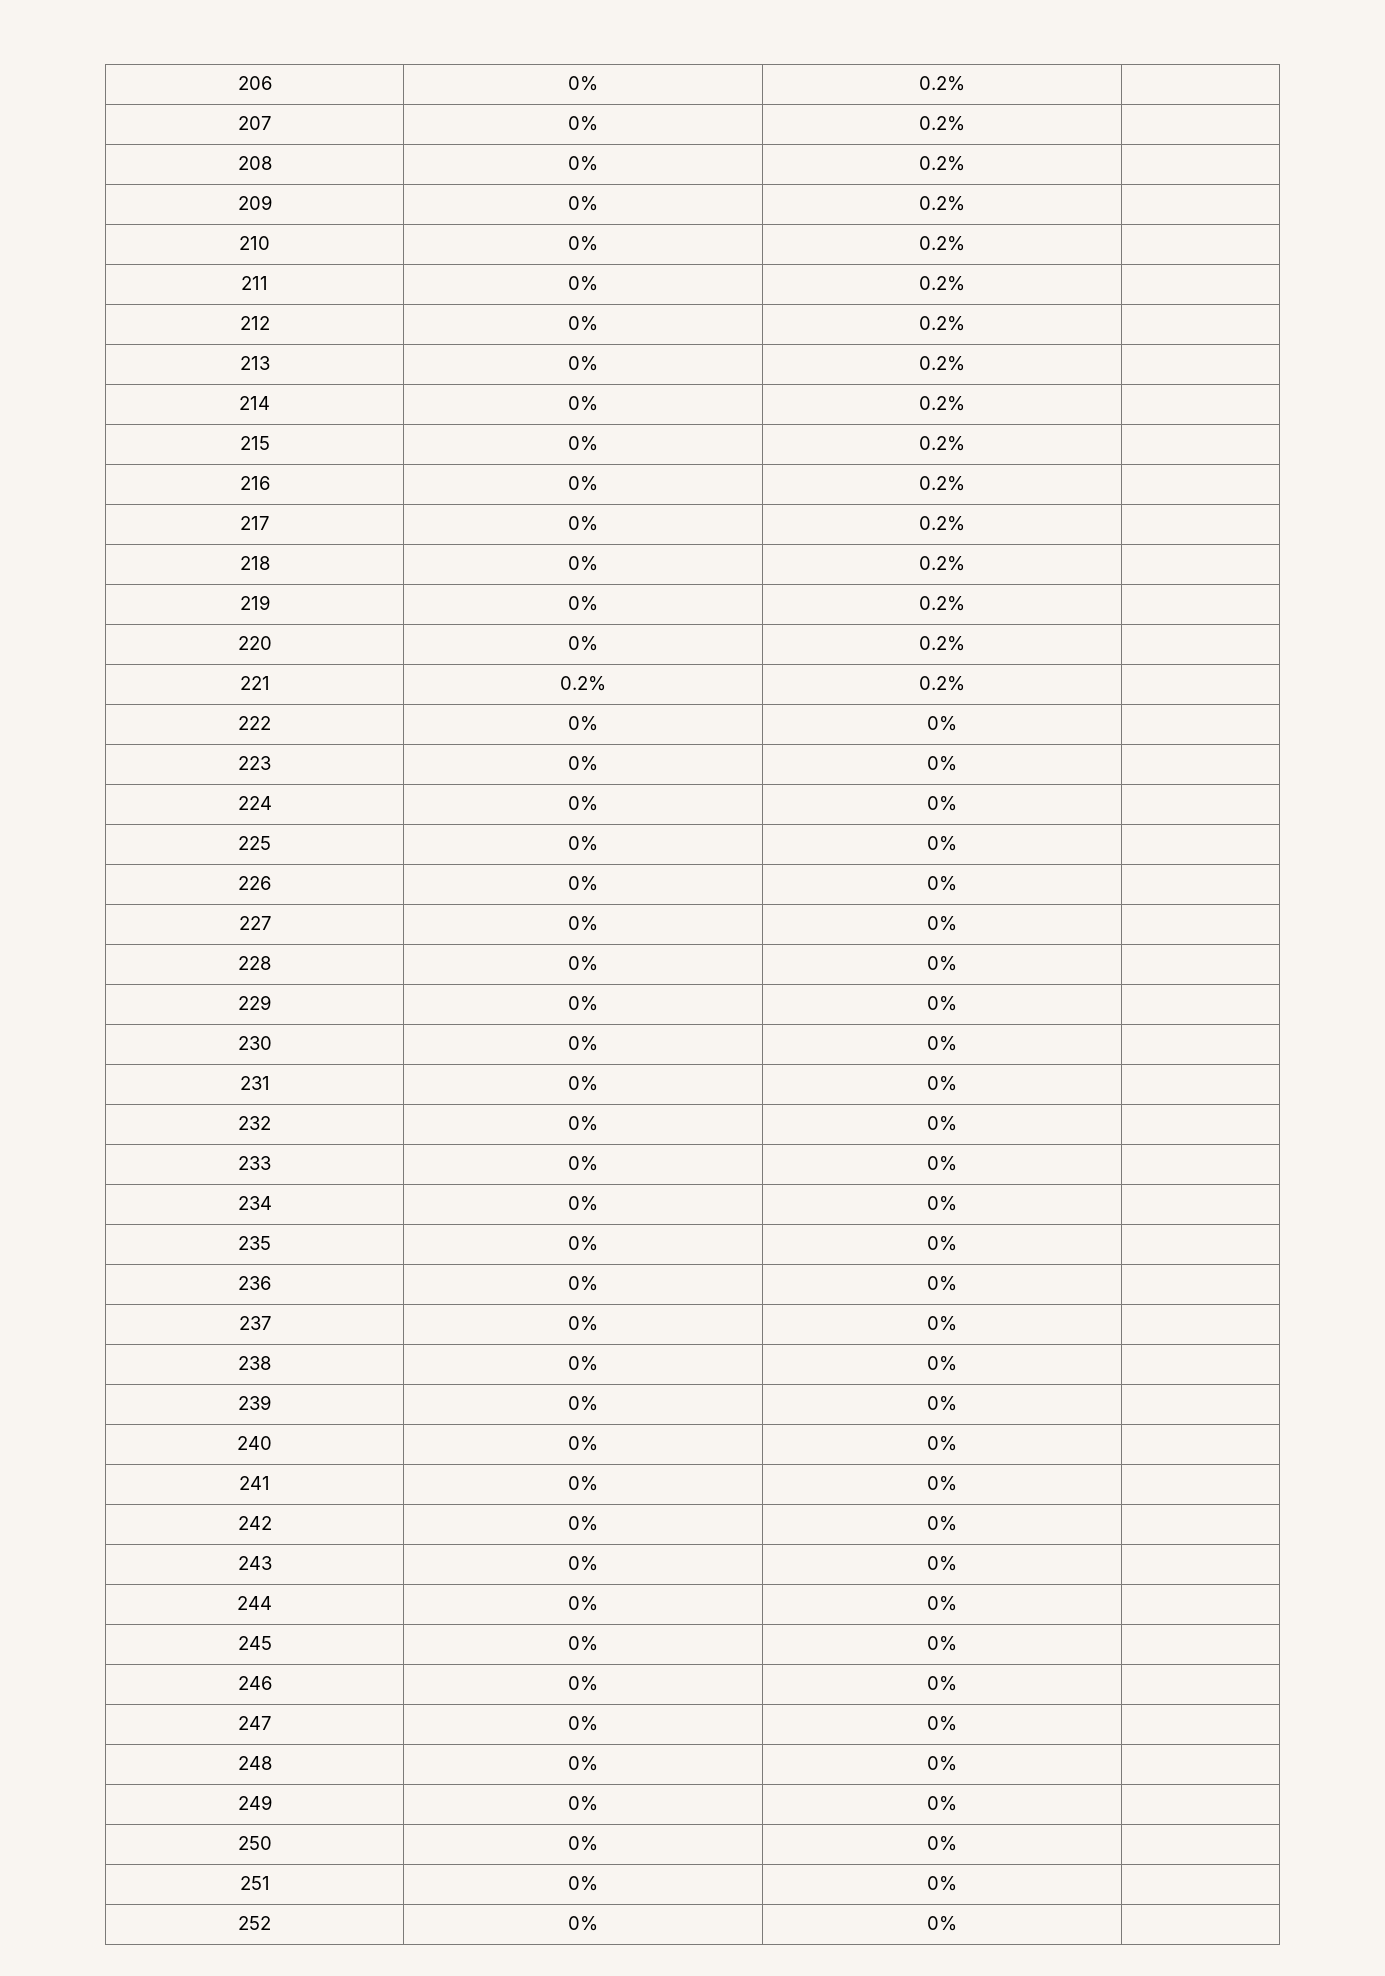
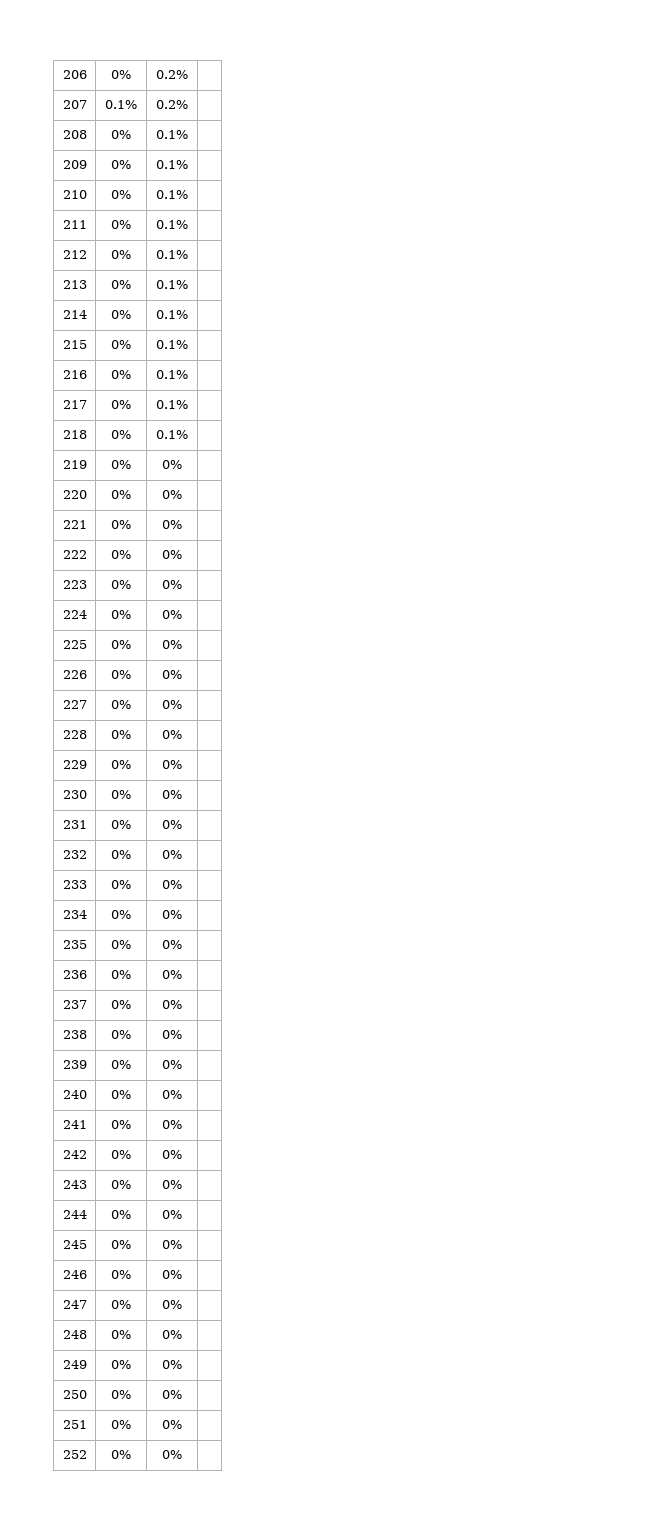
[568,116,598,131] 0% -> [105,100,137,109] 0.1%
[919,156,965,171] 0.2% -> [156,130,188,139] 0.1%
[919,196,965,211] 0.2% -> [156,160,188,169] 0.1%
[919,236,965,251] 0.2% -> [156,190,188,199] 0.1%
[919,276,965,291] 0.2% -> [156,220,188,229] 0.1%
[919,316,965,331] 0.2% -> [156,250,188,259] 0.1%
[919,356,965,371] 0.2% -> [156,280,188,289] 0.1%
[919,396,965,411] 0.2% -> [156,310,188,319] 0.1%
[919,436,965,451] 0.2% -> [156,340,188,349] 0.1%
[919,476,965,491] 0.2% -> [156,370,188,379] 0.1%
[919,516,965,531] 0.2% -> [156,400,188,409] 0.1%
[919,556,965,571] 0.2% -> [156,430,188,439] 0.1%
[919,596,965,611] 0.2% -> [162,460,182,469] 0%
[919,636,965,651] 0.2% -> [162,490,182,499] 0%
[560,676,606,691] [919,676,965,691] 0.2% | 0.2% -> [111,520,131,529] [162,520,182,529] 0% | 0%

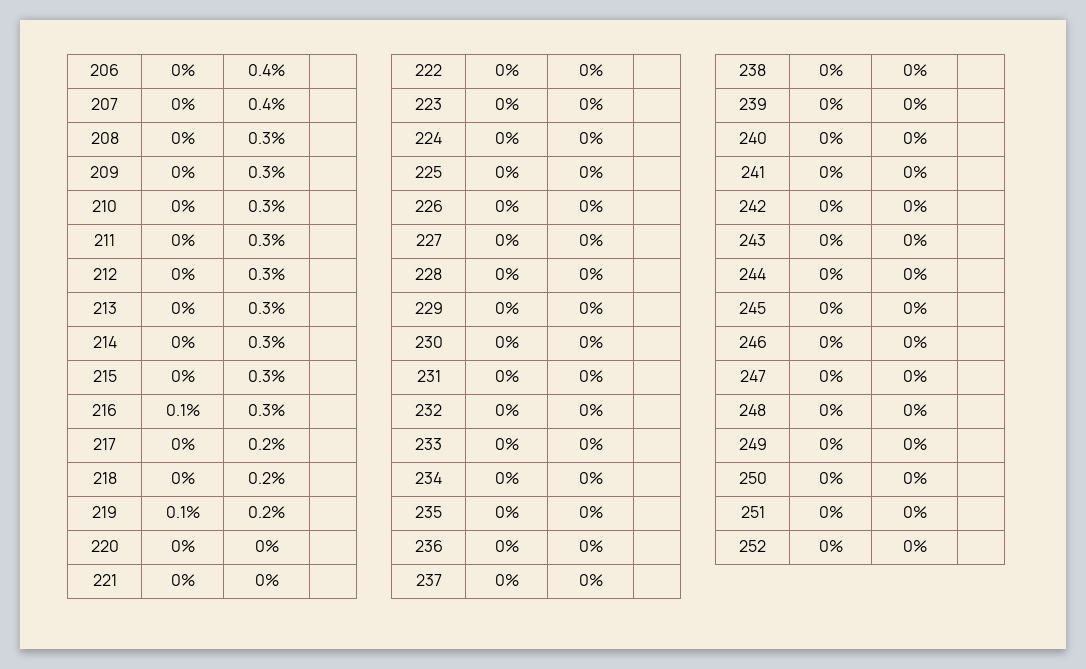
[156,70,188,79] [62,100,87,109] [105,100,137,109] [156,100,188,109] [62,130,87,139] [111,130,131,139] [156,130,188,139] [62,160,87,169] [111,160,131,169] [156,160,188,169] [62,190,87,199] [111,190,131,199] [156,190,188,199] [62,220,87,229] [111,220,131,229] [156,220,188,229] [62,250,87,259] [111,250,131,259] [156,250,188,259] [62,280,87,289] [111,280,131,289] [156,280,188,289] [62,310,87,319] [111,310,131,319] [156,310,188,319] [62,340,87,349] [111,340,131,349] [156,340,188,349] [62,370,87,379] [111,370,131,379] [156,370,188,379] [62,400,87,409] [111,400,131,409] [156,400,188,409] [62,430,87,439] [111,430,131,439] [156,430,188,439] [62,460,87,469] [111,460,131,469] [162,460,182,469] 0.2% | // 207 | 0.1% | 0.2% | // 208 | 0% | 0.1% | // 209 | 0% | 0.1% | // 210 | 0% | 0.1% | // 211 | 0% | 0.1% | // 212 | 0% | 0.1% | // 213 | 0% | 0.1% | // 214 | 0% | 0.1% | // 215 | 0% | 0.1% | // 216 | 0% | 0.1% | // 217 | 0% | 0.1% | // 218 | 0% | 0.1% | // 219 | 0% | 0% -> [248,64,285,76] [91,98,118,110] [170,98,195,110] [248,98,285,110] [90,132,119,144] [170,132,195,144] [248,132,285,144] [90,166,119,178] [170,166,195,178] [248,166,285,178] [92,200,117,212] [170,200,195,212] [248,200,285,212] [94,234,115,246] [170,234,195,246] [248,234,285,246] [92,268,117,280] [170,268,195,280] [248,268,285,280] [92,302,117,314] [170,302,195,314] [248,302,285,314] [92,336,117,348] [170,336,195,348] [248,336,285,348] [92,370,117,382] [170,370,195,382] [248,370,285,382] [92,404,117,416] [165,404,200,416] [248,404,285,416] [93,438,116,450] [170,438,195,450] [248,438,285,450] [92,472,117,484] [170,472,195,484] [248,472,285,484] [92,506,117,518] [165,506,200,518] [248,506,285,518] 0.4% | // 207 | 0% | 0.4% | // 208 | 0% | 0.3% | // 209 | 0% | 0.3% | // 210 | 0% | 0.3% | // 211 | 0% | 0.3% | // 212 | 0% | 0.3% | // 213 | 0% | 0.3% | // 214 | 0% | 0.3% | // 215 | 0% | 0.3% | // 216 | 0.1% | 0.3% | // 217 | 0% | 0.2% | // 218 | 0% | 0.2% | // 219 | 0.1% | 0.2%

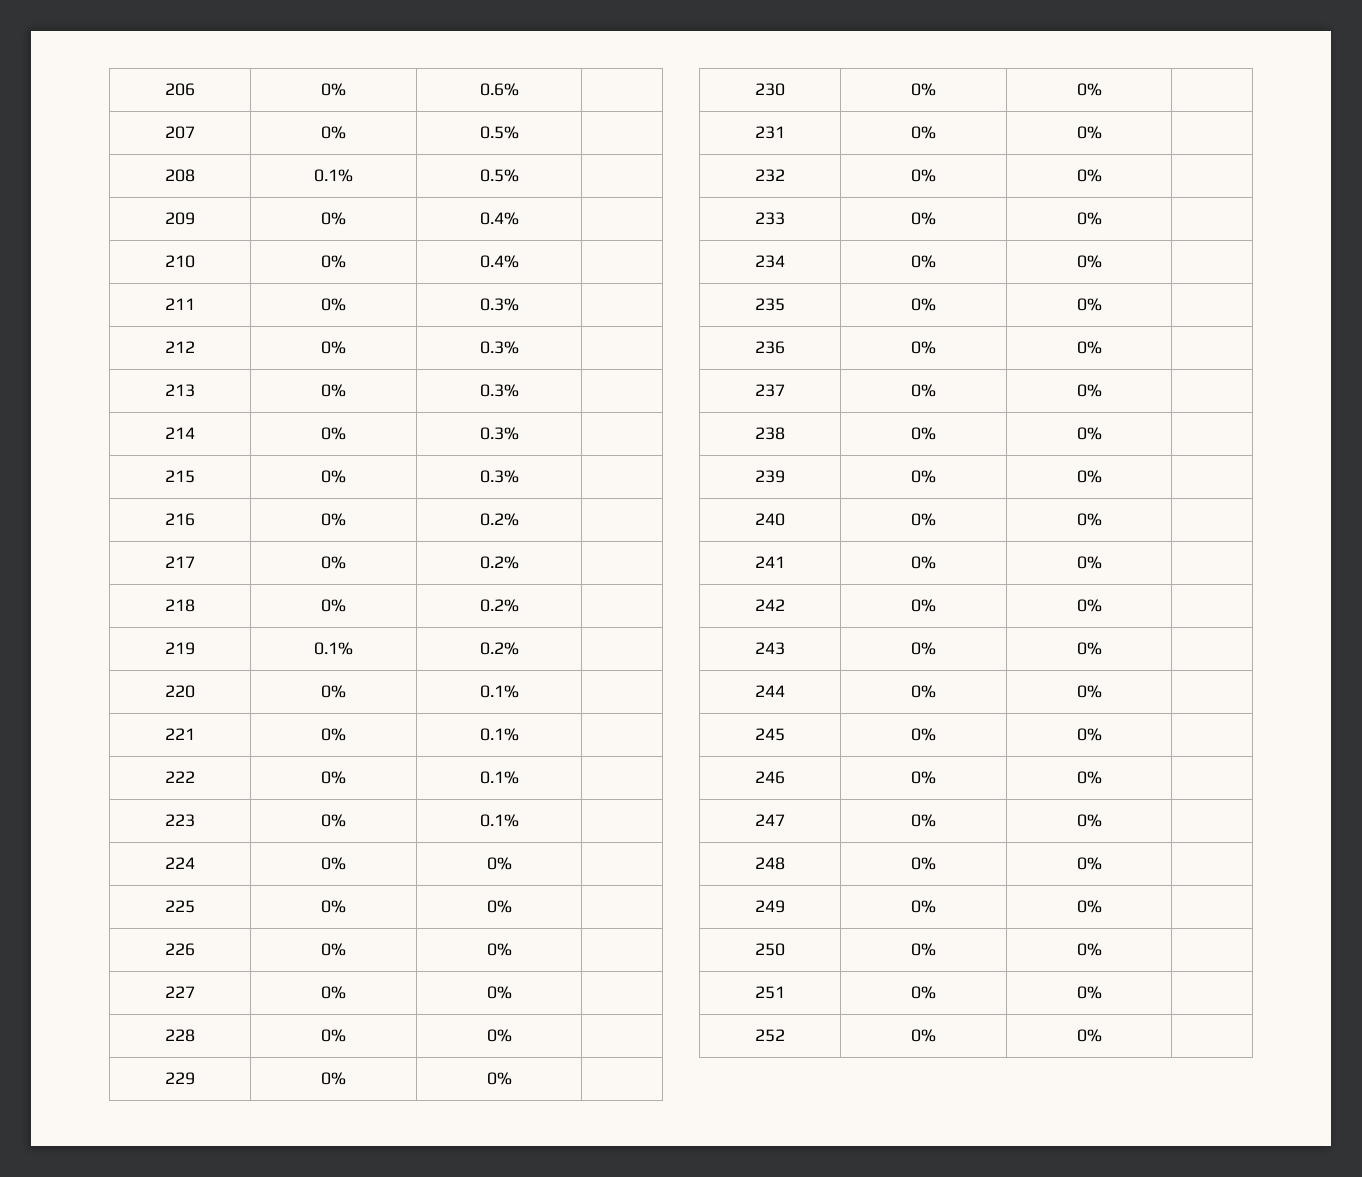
[248,64,285,76] [91,98,118,110] [170,98,195,110] [248,98,285,110] [90,132,119,144] [170,132,195,144] [248,132,285,144] [90,166,119,178] [170,166,195,178] [248,166,285,178] [92,200,117,212] [170,200,195,212] [248,200,285,212] | 0.4% | // 207 | 0% | 0.4% | // 208 | 0% | 0.3% | // 209 | 0% | 0.3% | // 210 | 0% | 0.3% | -> [479,83,519,96] [165,126,195,139] [321,126,346,139] [479,126,519,139] [165,169,195,182] [314,169,353,182] [479,169,519,182] [165,212,195,225] [321,212,346,225] [479,212,519,225] [165,255,195,268] [321,255,346,268] [479,255,519,268] | 0.6% | // 207 | 0% | 0.5% | // 208 | 0.1% | 0.5% | // 209 | 0% | 0.4% | // 210 | 0% | 0.4% |
[165,404,200,416] [248,404,285,416] 0.1% | 0.3% -> [321,513,346,526] [479,513,519,526] 0% | 0.2%
[254,540,279,552] 0% -> [479,685,519,698] 0.1%
[254,574,279,586] 0% -> [479,728,519,741] 0.1%
[578,64,603,76] 0% -> [479,771,519,784] 0.1%
[578,98,603,110] 0% -> [479,814,519,827] 0.1%

